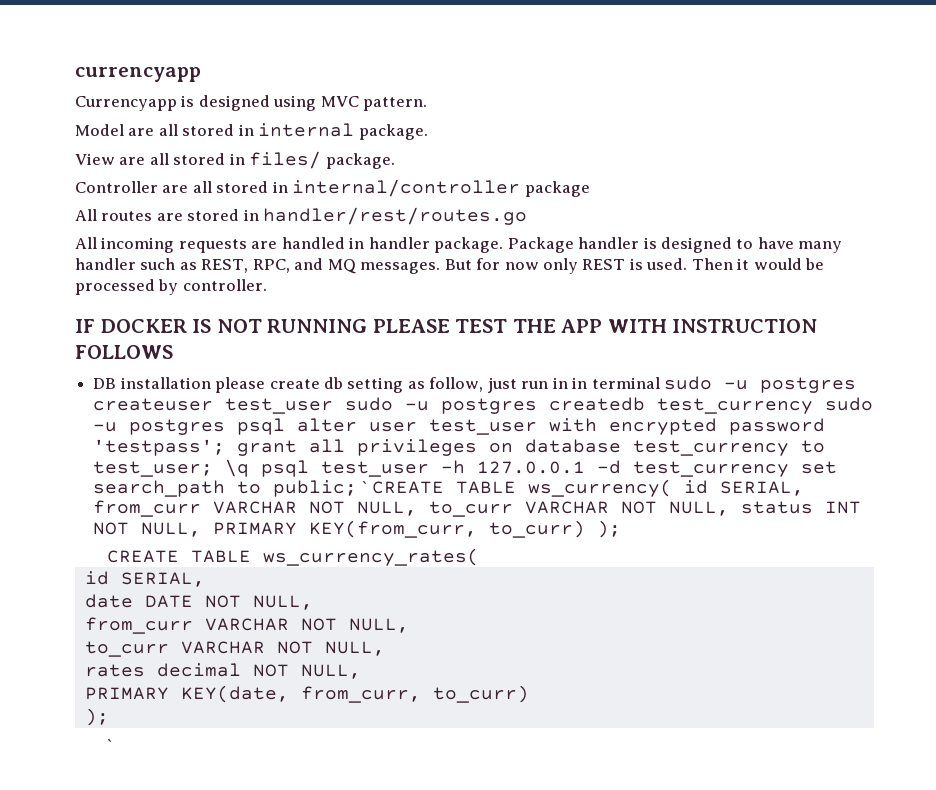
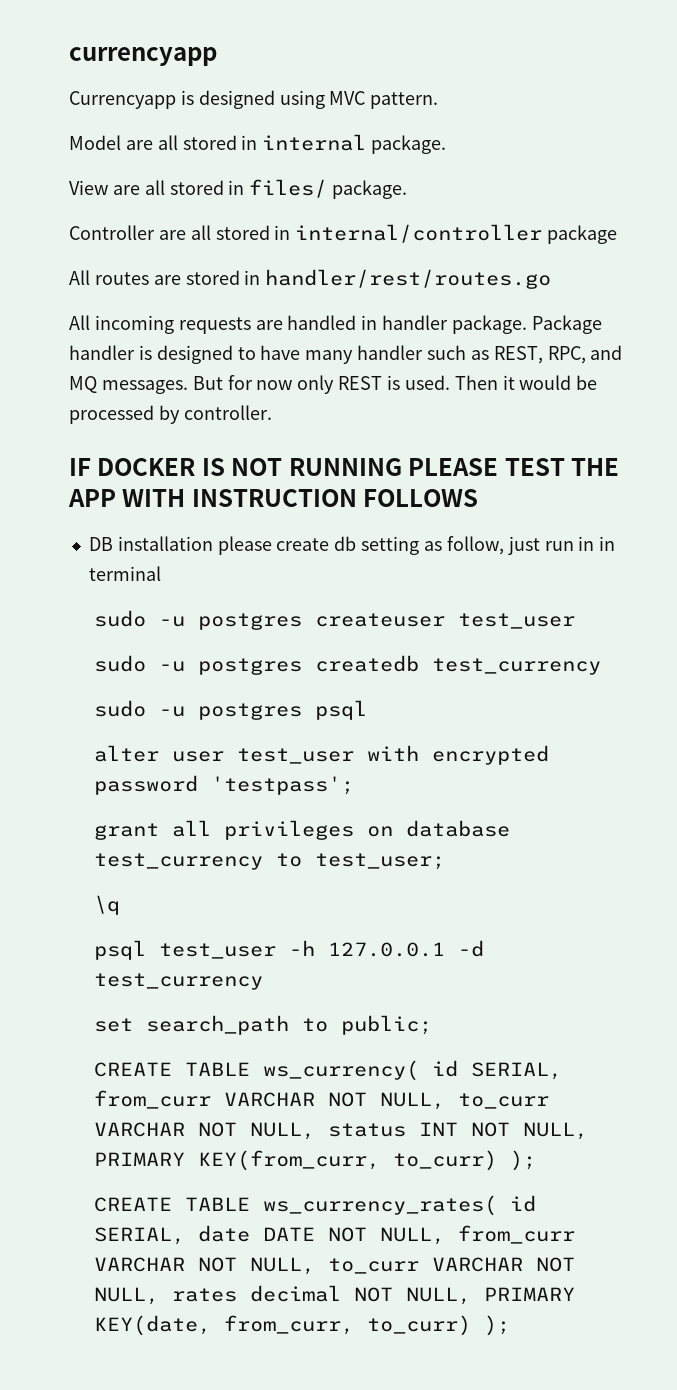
(660, 383) none -> (161, 573) //
(334, 406) none -> (576, 621) //
(814, 406) none -> (602, 666) //
(286, 426) none -> (368, 710) //
(226, 447) none -> (355, 785) //
(214, 469) none -> (446, 861) //
(250, 468) none -> (121, 905) //
(790, 469) none -> (264, 981) //
[361,481,368,493] ` -> (433, 1025) //
[84,571,205,587] // id SERIAL, // -> [510,1195,537,1212] [94,1227,186,1245] id SERIAL,
[84,617,409,634] [84,641,385,657] // from_curr VARCHAR NOT NULL, // to_curr VARCHAR NOT NULL, // -> [458,1225,576,1244] [94,1257,576,1275] [94,1287,160,1305] from_curr VARCHAR NOT NULL, to_curr VARCHAR NOT NULL,
(361, 671) // -> (472, 1296) none
[84,708,109,726] [107,739,114,751] // ); // ` -> [484,1315,511,1336] );

